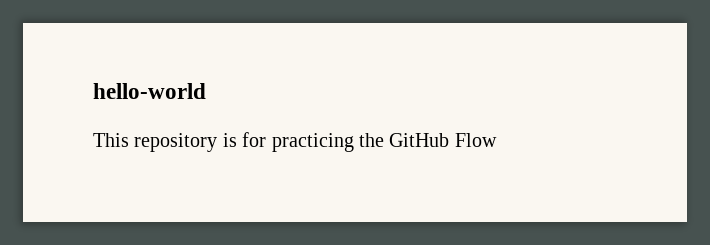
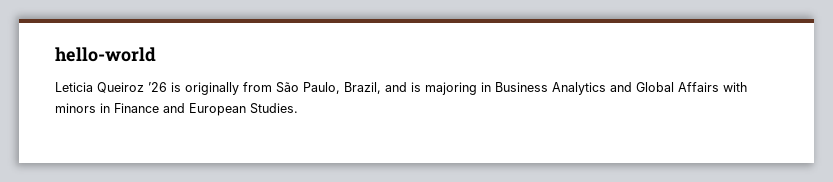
[93,132,497,152] This repository is for practicing the GitHub Flow -> [55,82,747,95] [55,103,298,116] Leticia Queiroz ’26 is originally from São Paulo, Brazil, and is majoring in Business Analytics and Global Affairs with minors in Finance and European Studies.

